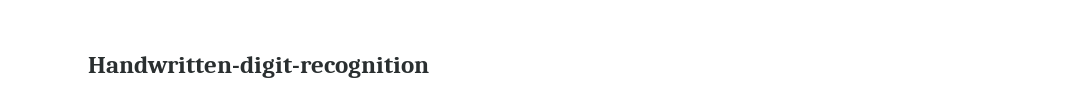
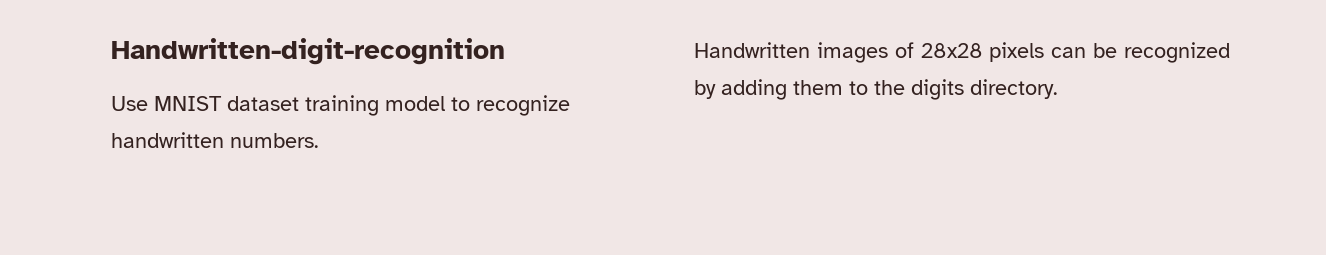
(429, 67) none -> [111,95,570,116] [111,132,319,148] [694,42,1230,63] [694,79,1058,100] // Use MNIST dataset training model to recognize handwritten numbers. // Handwritten images of 28x28 pixels can be recognized by adding them to the digits directory.

